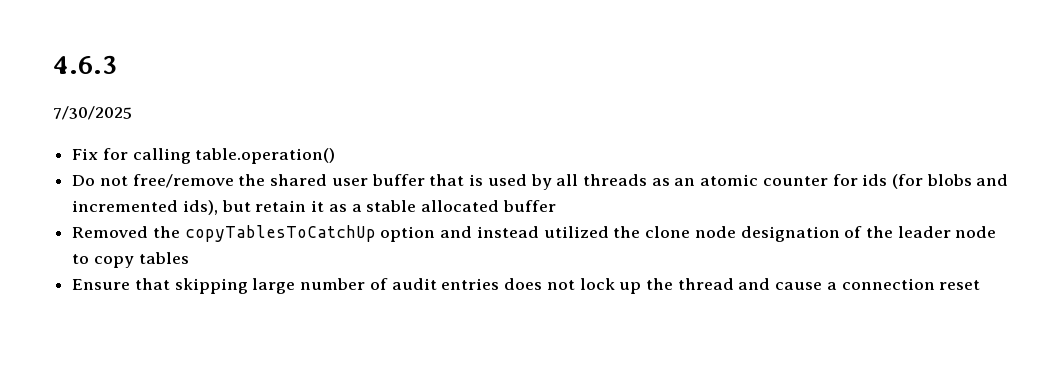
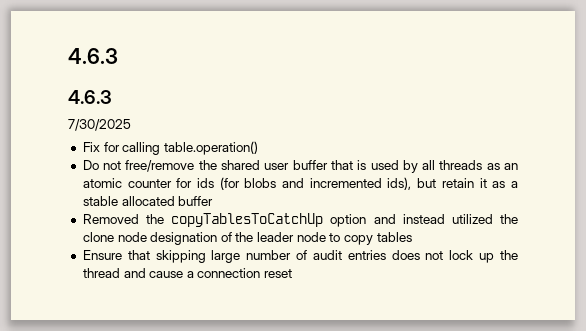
[53,55,117,74] 4.6.3 -> [68,48,118,64] [68,90,112,104] 4.6.3 // 4.6.3

